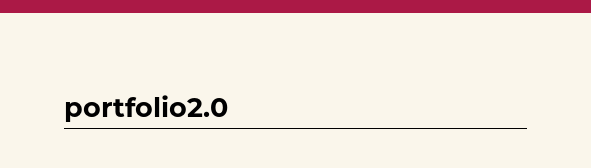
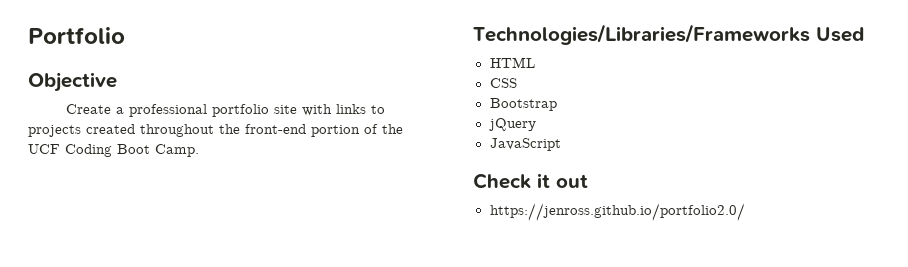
[64,95,228,122] portfolio2.0 -> [28,27,125,44] [28,72,117,92] [66,104,386,117] [28,124,403,137] [28,144,199,157] [473,24,864,45] [489,57,535,68] [489,78,517,88] [489,98,557,111] [488,118,536,131] [489,138,561,151] [473,173,588,189] [489,203,745,221] Portfolio // Objective // Create a professional portfolio site with links to projects created throughout the front-end portion of the UCF Coding Boot Camp. // Technologies/Libraries/Frameworks Used // HTML // CSS // Bootstrap // jQuery // JavaScript // Check it out // https://jenross.github.io/portfolio2.0/

